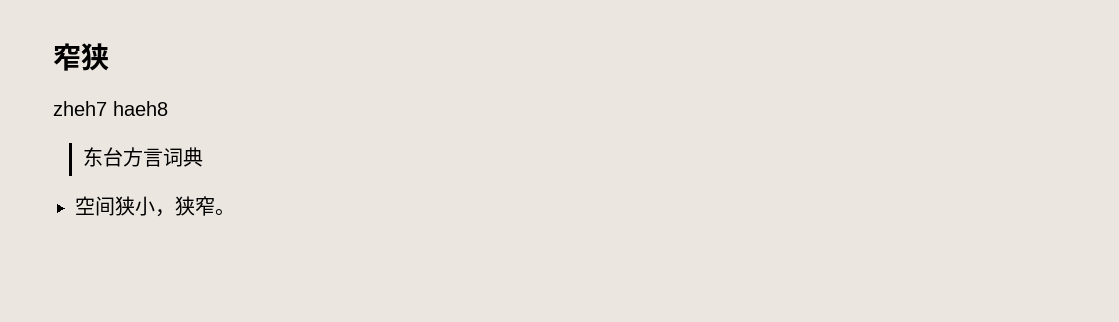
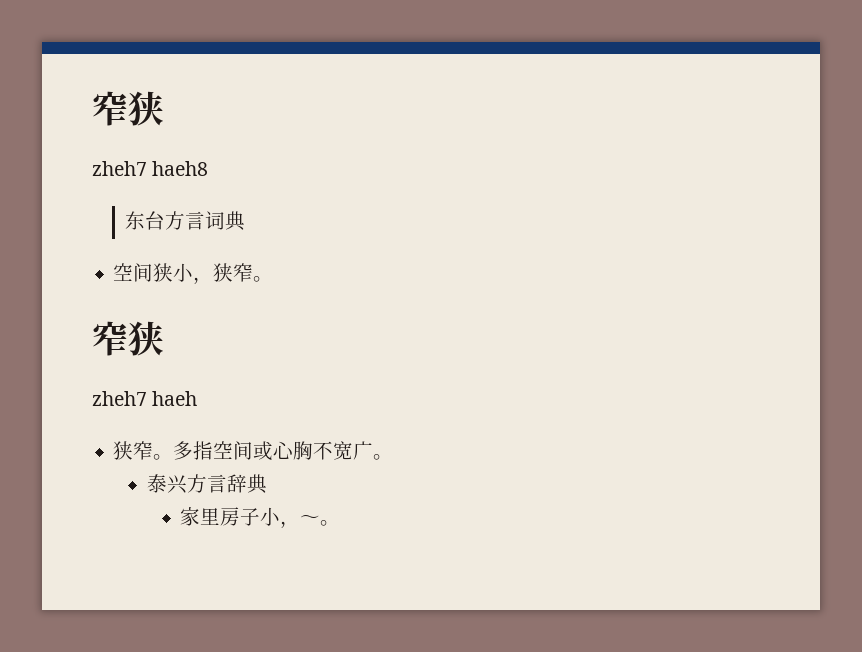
(235, 212) none -> [92,321,164,356] [92,391,198,406] [113,441,394,461] [146,474,268,494] [180,507,341,528] // 窄狭 // zheh7 haeh // 狭窄。多指空间或心胸不宽广。 // 泰兴方言辞典 // 家里房子小，～。

